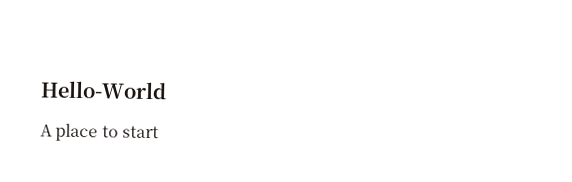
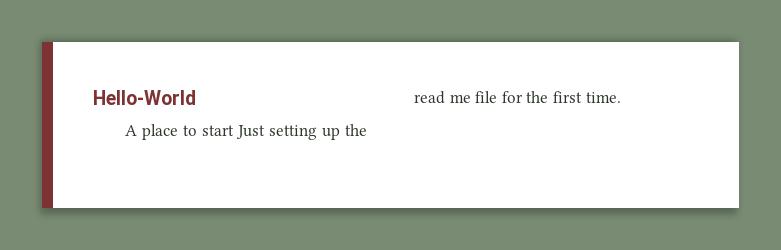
(159, 132) none -> [236,124,367,140] [414,91,621,104] Just setting up the read me file for the first time.

